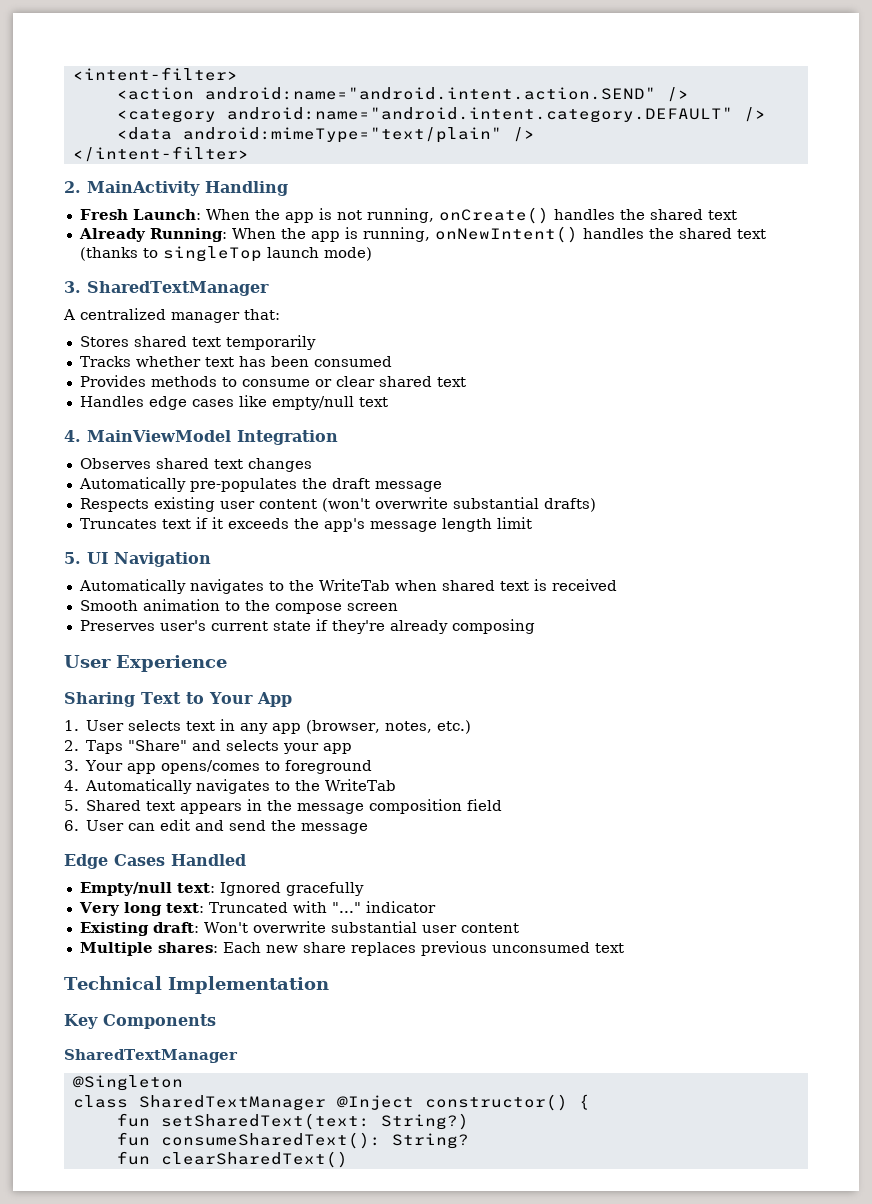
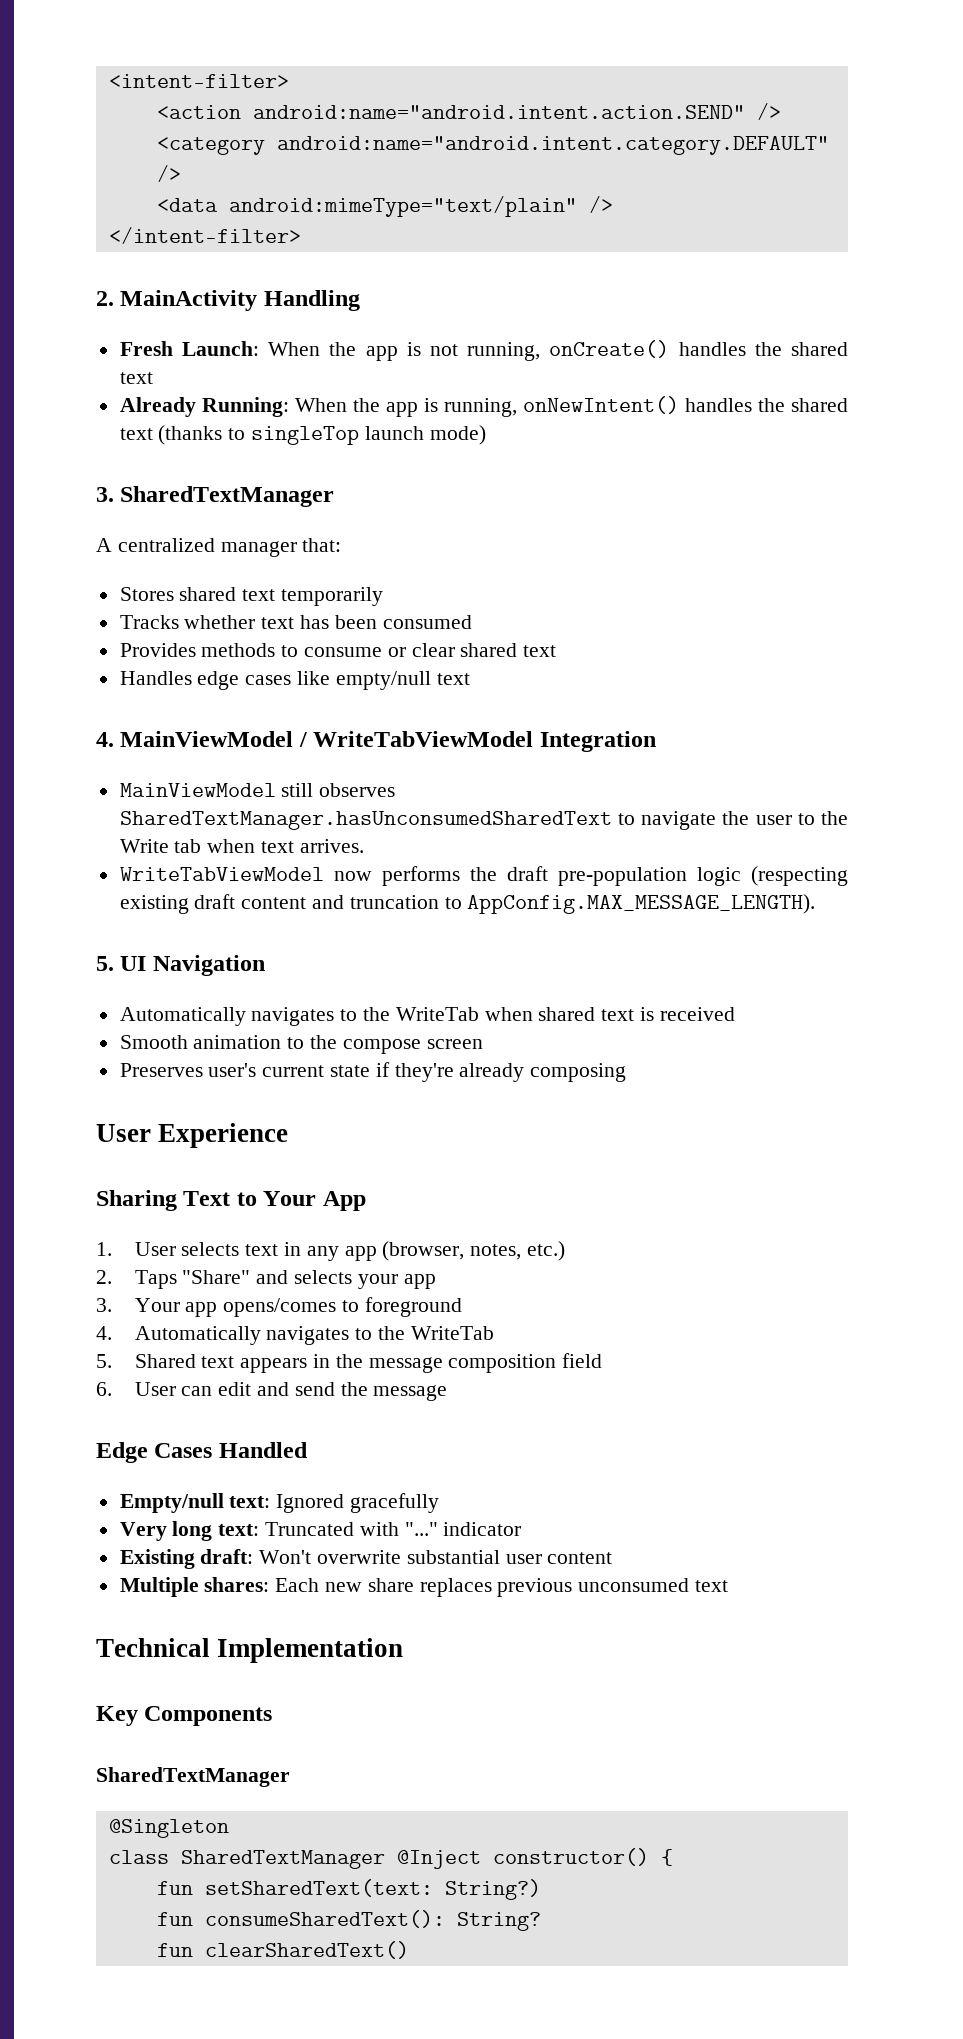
(231, 436) none -> [298,731,534,747] / WriteTabViewModel
[79,458,312,472] [78,477,442,492] [79,497,596,512] [79,517,532,532] Observes shared text changes // Automatically pre-populates the draft message // Respects existing user content (won't overwrite substantial drafts) // Truncates text if it exceeds the app's message length limit -> [119,783,396,797] [119,811,849,830] [119,839,364,853] [119,866,848,886] [119,894,816,914] MainViewModel still observes SharedTextManager.hasUnconsumedSharedText to navigate the user to the Write tab when text arrives. // WriteTabViewModel now performs the draft pre-population logic (respecting existing draft content and truncation to AppConfig.MAX_MESSAGE_LENGTH).

